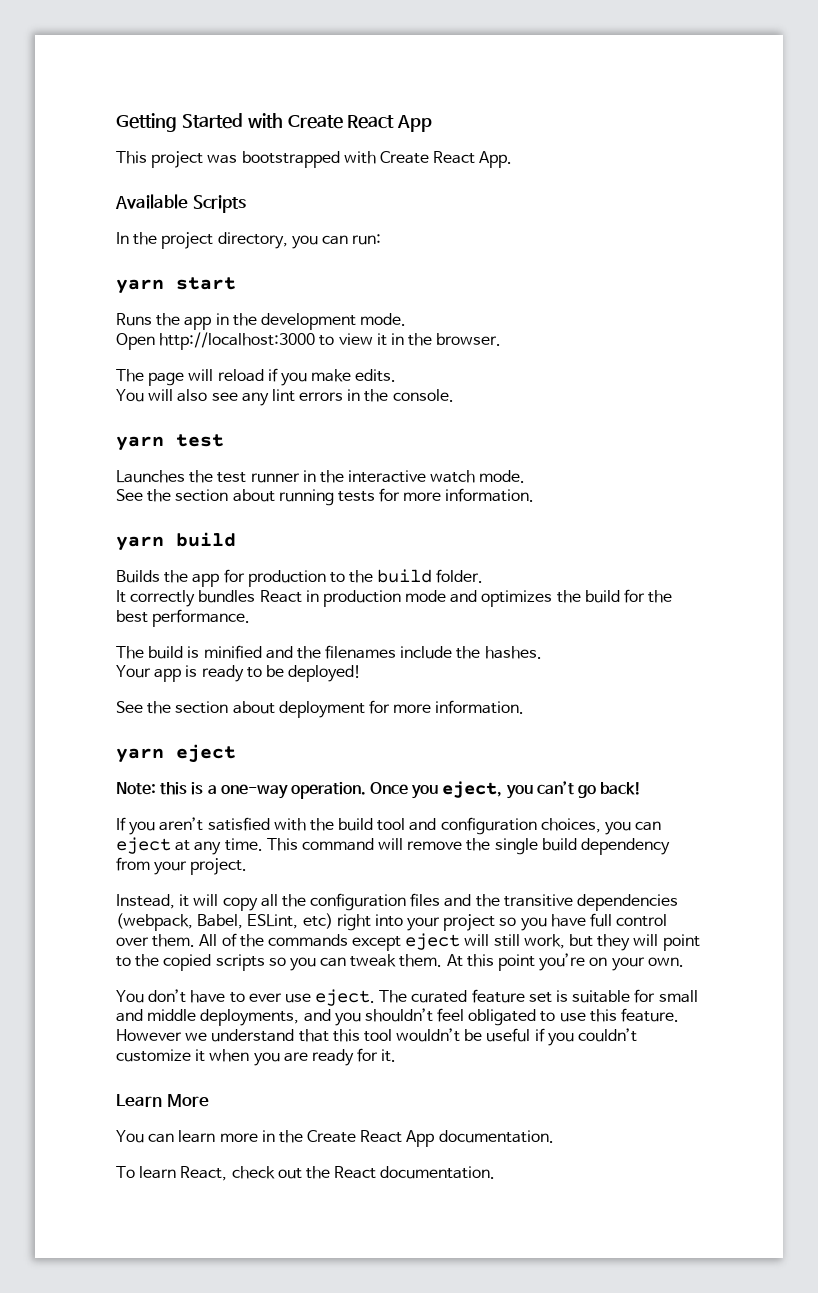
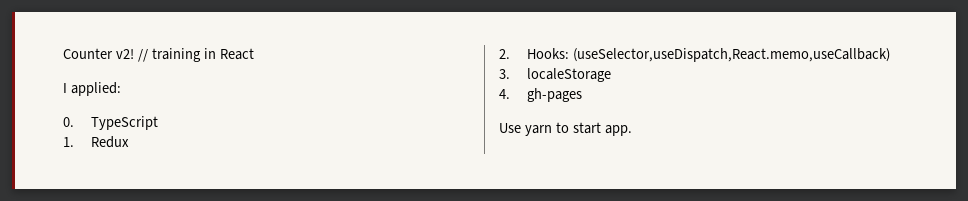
[116,113,433,132] [116,151,513,168] [115,194,246,213] [116,232,382,249] [116,277,236,294] [116,313,407,330] [116,332,502,350] [116,368,397,386] [116,389,454,406] [116,434,224,451] [116,470,526,483] [116,488,535,506] [116,532,236,551] [116,569,484,587] [116,589,673,607] [116,609,251,627] [116,645,542,659] [116,665,362,682] [116,700,525,718] [116,744,236,763] [116,781,642,799] [116,817,662,835] [116,837,671,855] [116,857,248,875] [116,893,679,911] [116,913,668,931] [116,933,700,951] [116,953,684,971] [116,989,698,1006] [116,1008,680,1026] [116,1028,638,1046] [116,1048,397,1066] [116,1094,209,1107] [116,1130,554,1147] [116,1166,496,1181] Getting Started with Create React App // This project was bootstrapped with Create React App. // Available Scripts // In the project directory, you can run: // yarn start // Runs the app in the development mode. // Open http://localhost:3000 to view it in the browser. // The page will reload if you make edits. // You will also see any lint errors in the console. // yarn test // Launches the test runner in the interactive watch mode. // See the section about running tests for more information. // yarn build // Builds the app for production to the build folder. // It correctly bundles React in production mode and optimizes the build for the best performance. // The build is minified and the filenames include the hashes. // Your app is ready to be deployed! // See the section about deployment for more information. // yarn eject // Note: this is a one-way operation. Once you eject, you can’t go back! // If you aren’t satisfied with the build tool and configuration choices, you can eject at any time. This command will remove the single build dependency from your project. // Instead, it will copy all the configuration files and the transitive dependencies (webpack, Babel, ESLint, etc) right into your project so you have full control over them. All of the commands except eject will still work, but they will point to the copied scripts so you can tweak them. At this point you’re on your own. // You don’t have to ever use eject. The curated feature set is suitable for small and middle deployments, and you shouldn’t feel obligated to use this feature. However we understand that this tool wouldn’t be useful if you couldn’t customize it when you are ready for it. // Learn More // You can learn more in the Create React App documentation. // To learn React, check out the React documentation. -> [63,48,254,62] [63,82,121,96] [63,116,158,130] [63,136,129,148] [499,48,890,62] [499,68,611,82] [499,88,582,102] [499,122,632,136] Counter v2! // training in React // I applied: // 0. TypeScript // 1. Redux // 2. Hooks: (useSelector,useDispatch,React.memo,useCallback) // 3. localeStorage // 4. gh-pages // Use yarn to start app.

